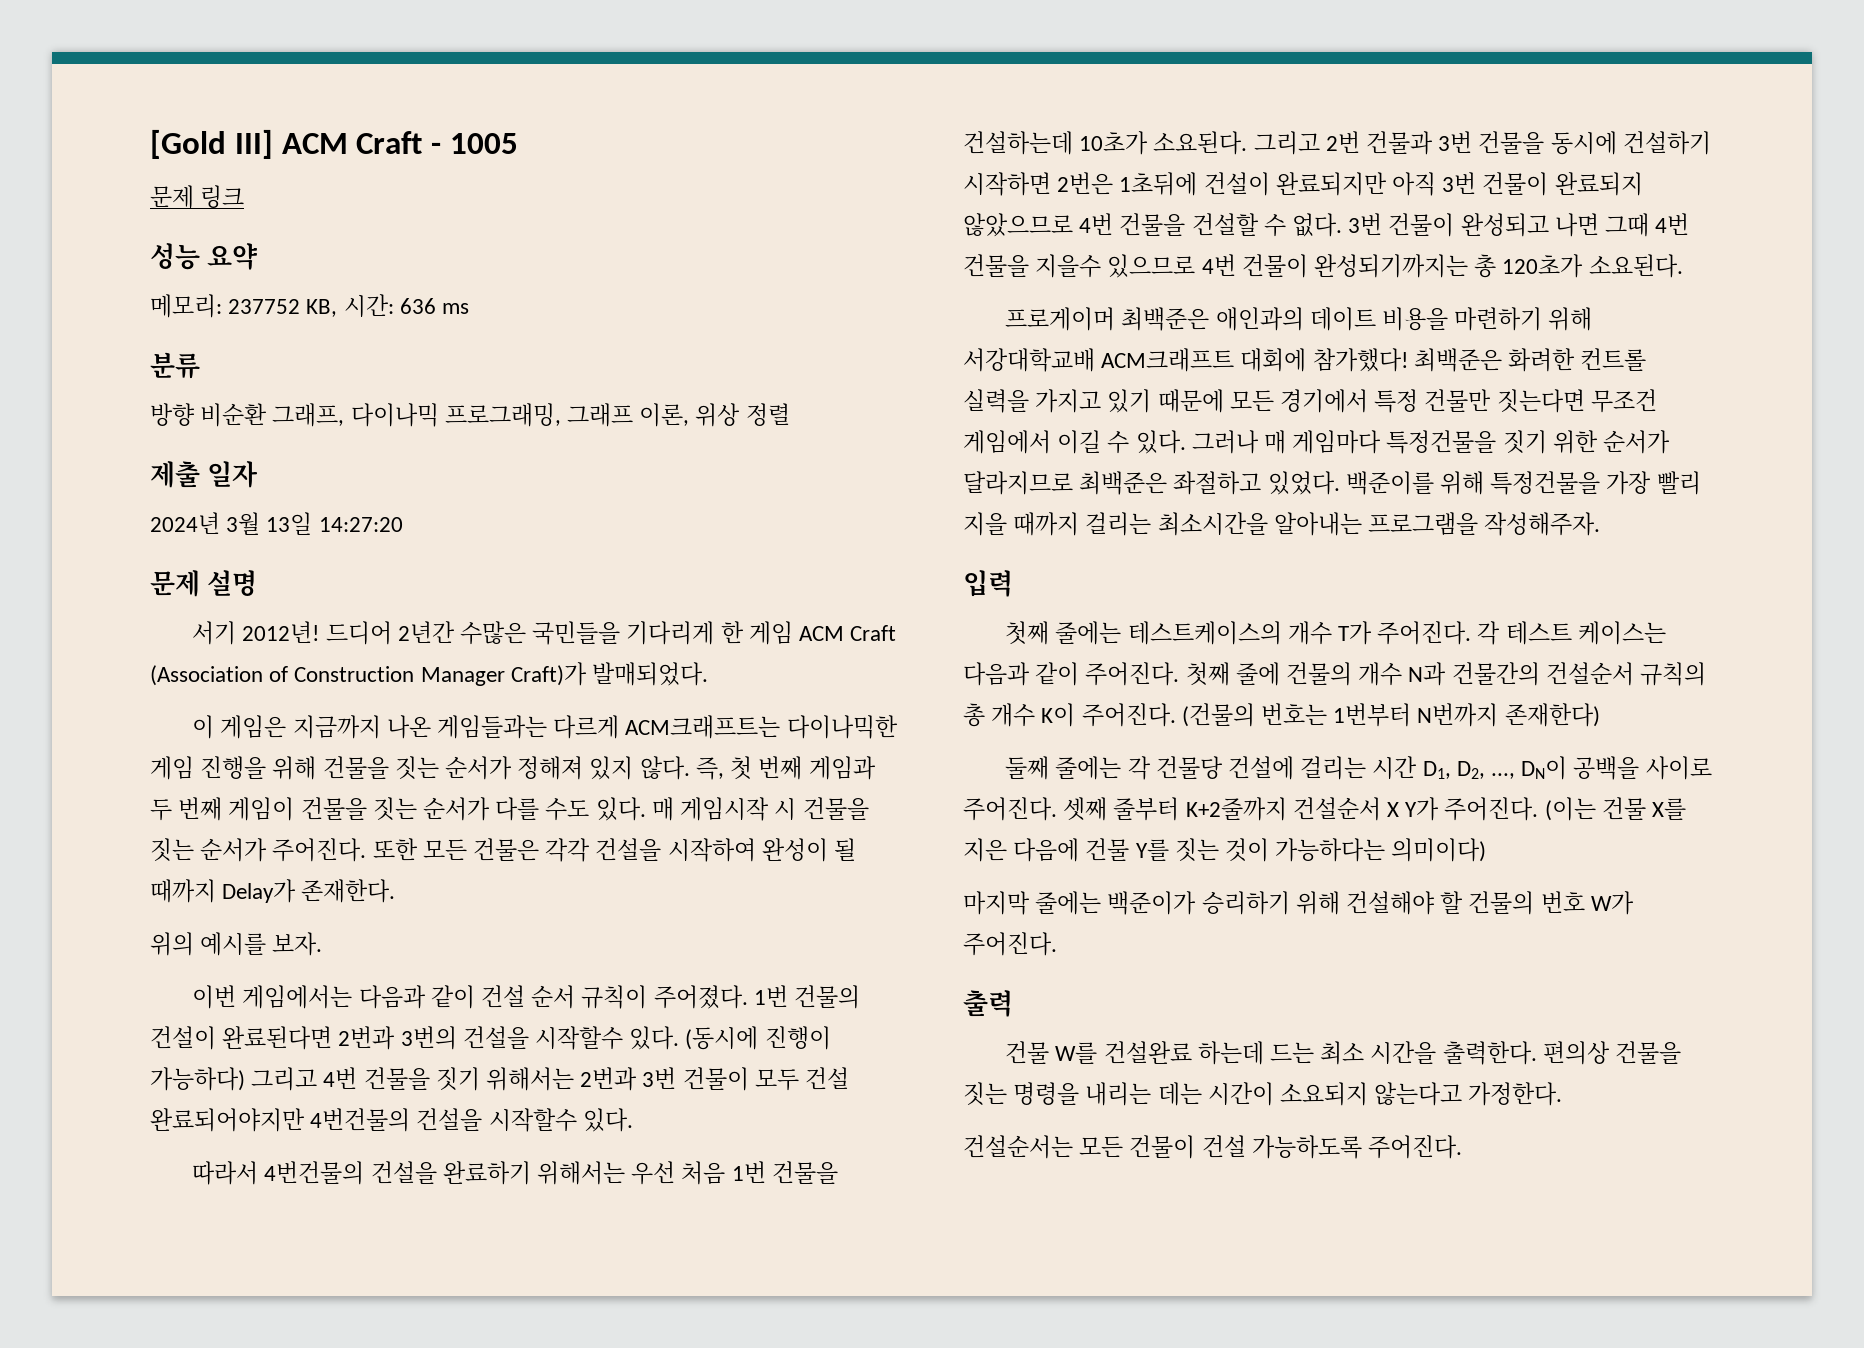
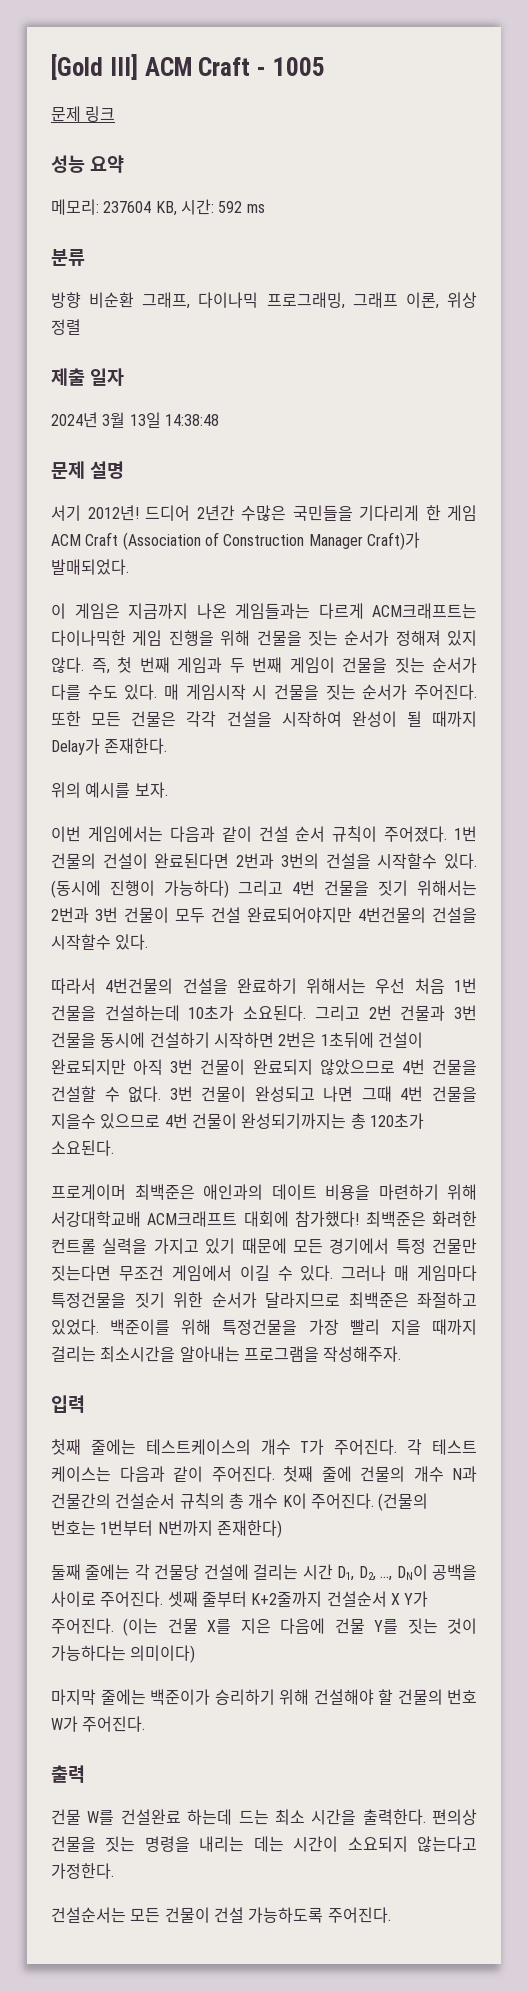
[228,299,301,314] 237752 -> [103,201,152,213] 237604
[399,298,436,314] 636 -> [218,201,243,213] 592
[318,517,403,532] 14:27:20 -> [164,414,219,426] 14:38:48

